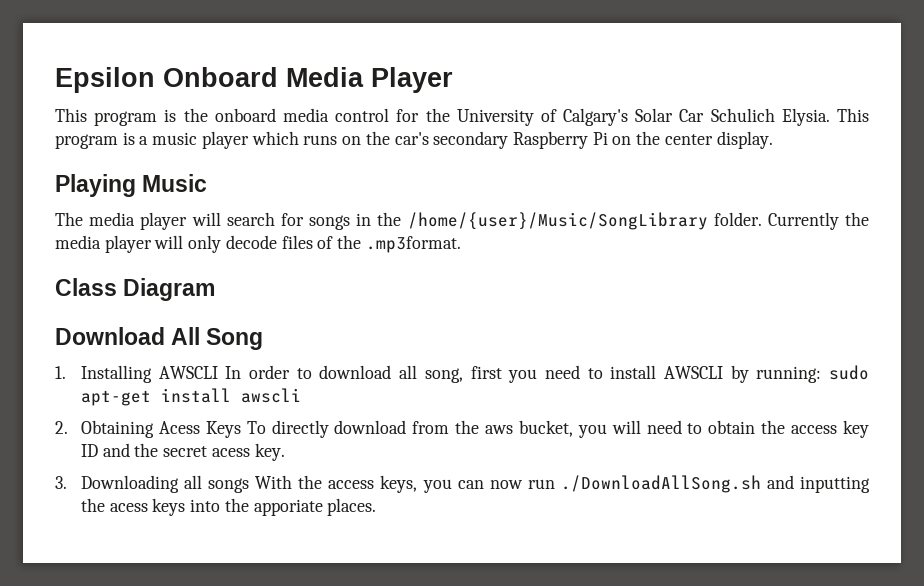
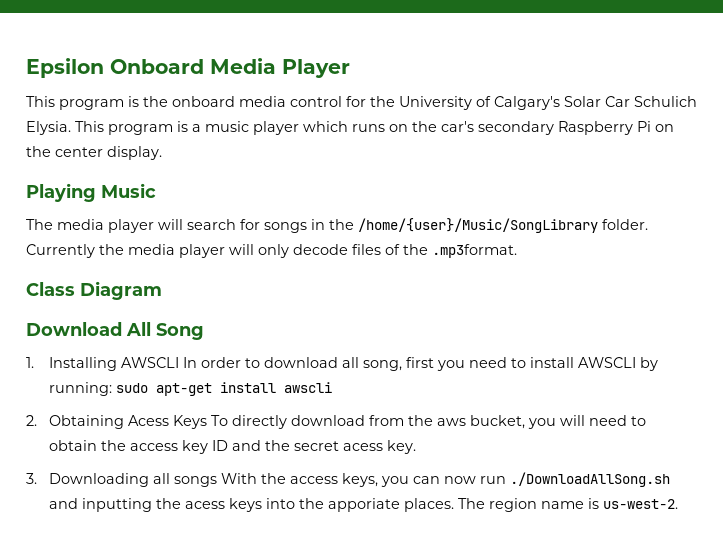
(377, 507) none -> [457,498,678,512] The region name is us-west-2.

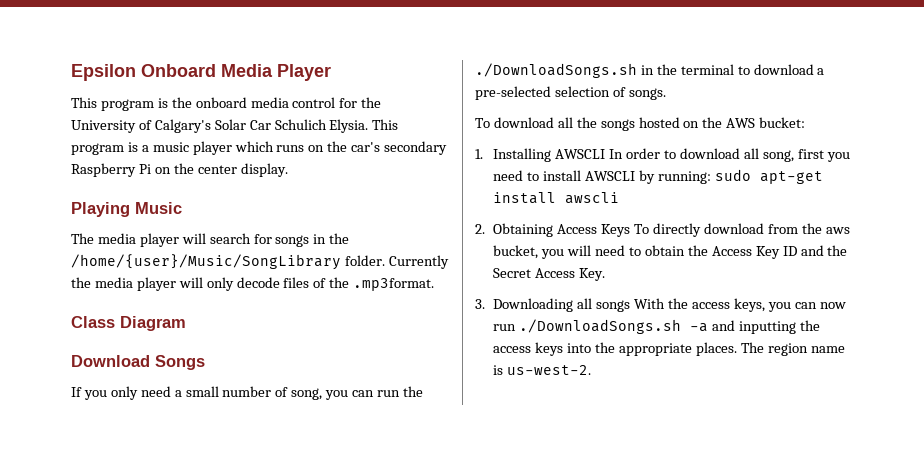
[126,322,204,340] All Song -> [155,355,205,370] [71,386,423,400] [475,63,825,78] [475,86,666,100] [475,117,806,131] Songs // If you only need a small number of song, you can run the ./DownloadSongs.sh in the terminal to download a pre-selected selection of songs. // To download all the songs hosted on the AWS bucket:
[127,415,169,426] Acess -> [557,224,598,234] Access
[129,440,208,454] access key -> [711,246,780,259] Access Key
[293,440,416,454] secret acess key. -> [493,268,606,281] Secret Access Key.
[509,472,670,487] ./DownloadAllSong.sh -> [519,319,709,334] ./DownloadSongs.sh -a
[184,501,225,509] acess -> [493,346,532,353] access
[327,498,400,512] apporiate -> [619,343,693,356] appropriate

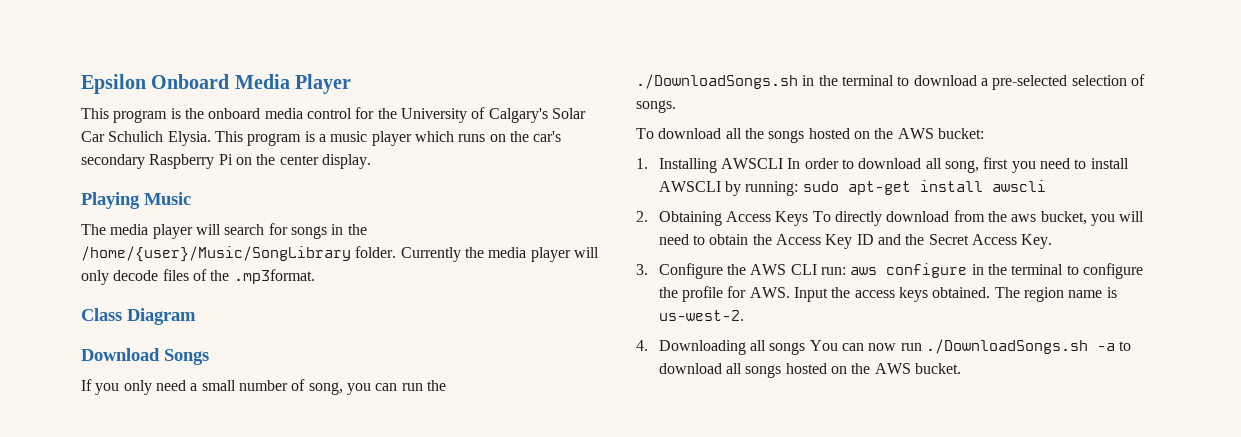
[493,298,791,312] Downloading all songs With the access keys, you -> [658,263,1143,279] [658,286,1117,302] [658,310,744,321] [636,340,838,355] Configure the AWS CLI run: aws configure in the terminal to configure the profile for AWS. Input the access keys obtained. The region name is us-west-2. // 4. Downloading all songs You
[712,320,821,334] [493,342,845,356] [493,365,592,375] and inputting the access keys into the appropriate places. The region name is us-west-2. -> [1119,341,1132,351] [658,363,961,378] to download all songs hosted on the AWS bucket.

